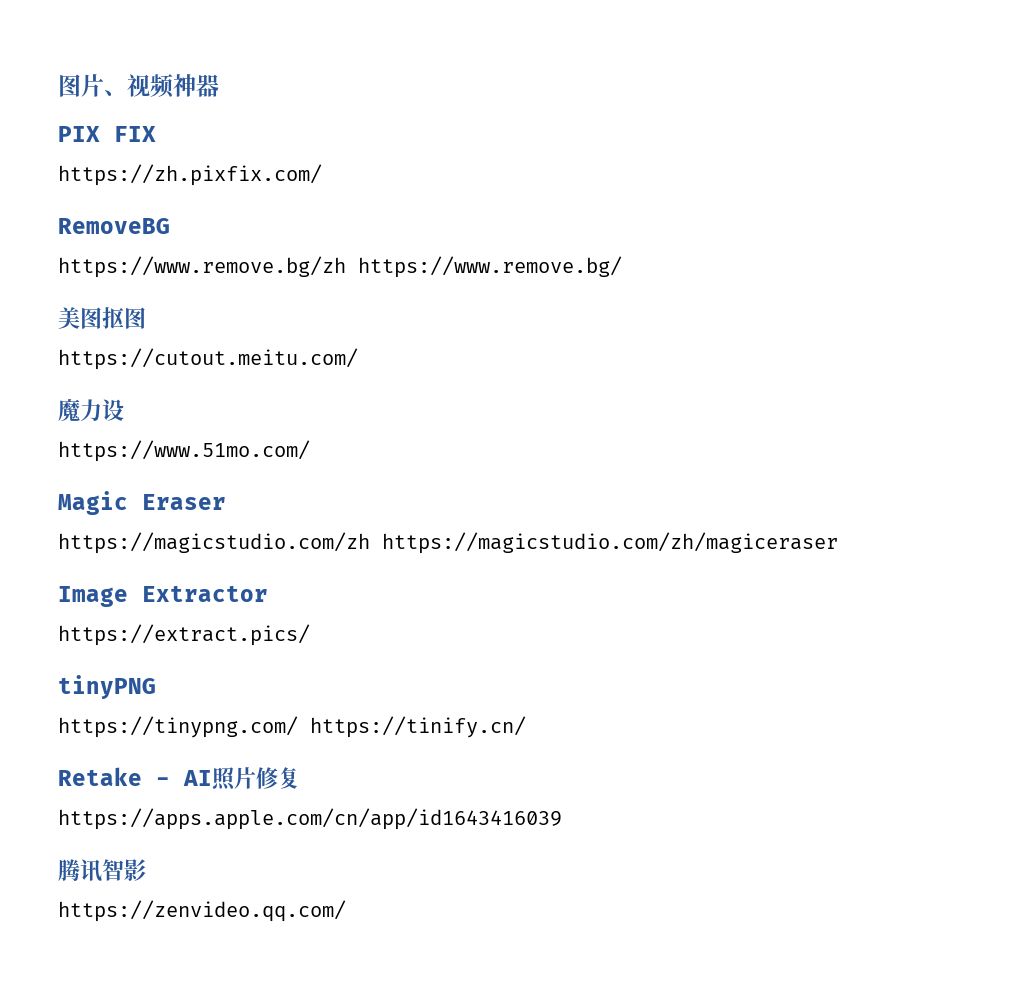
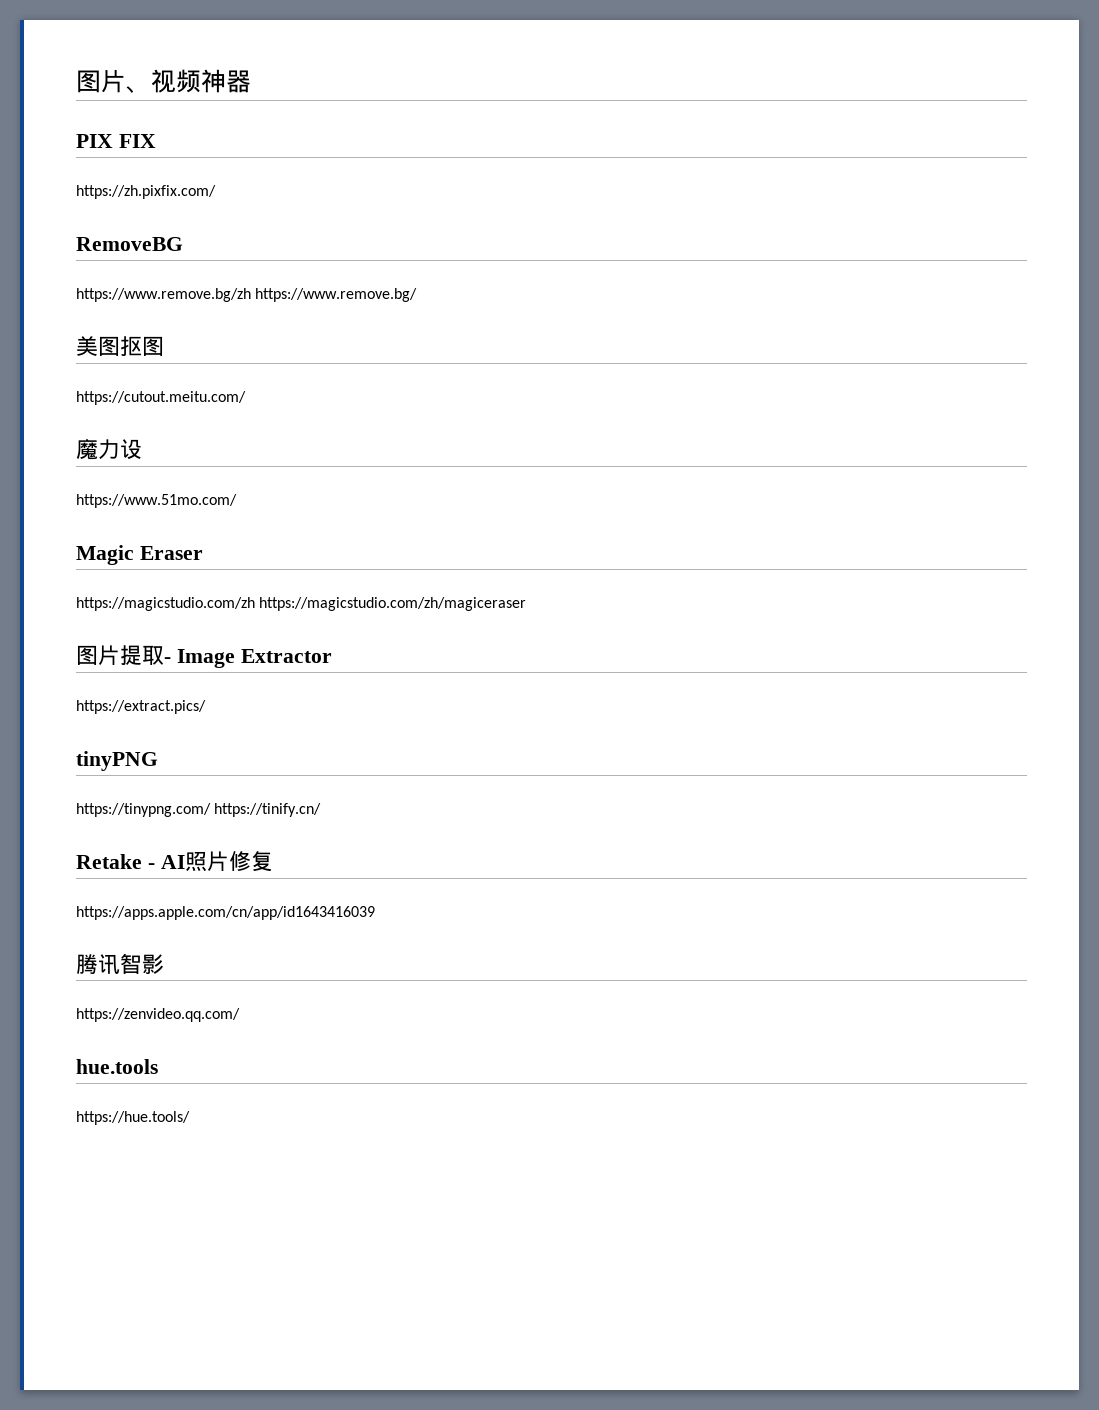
(838, 543) none -> [76,645,171,665] 图片提取-
(346, 911) none -> [76,1059,158,1074] [76,1111,190,1125] // hue.tools // https://hue.tools/

